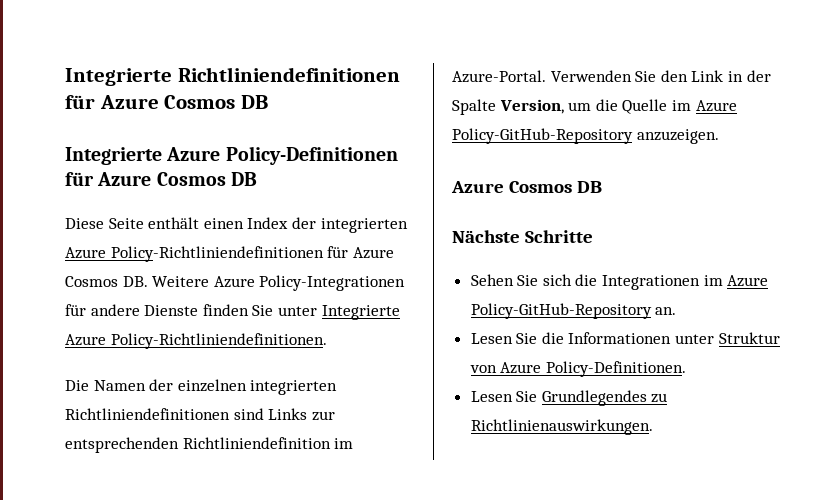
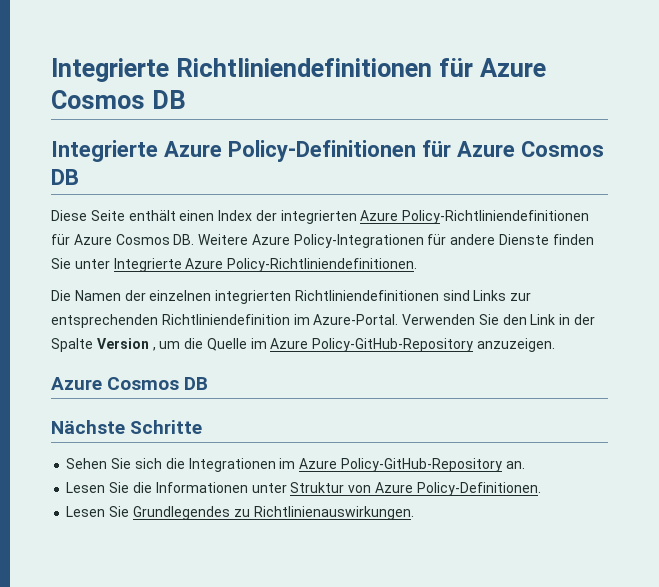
[499,99,564,114] Version, -> [96,338,156,351] Version ,

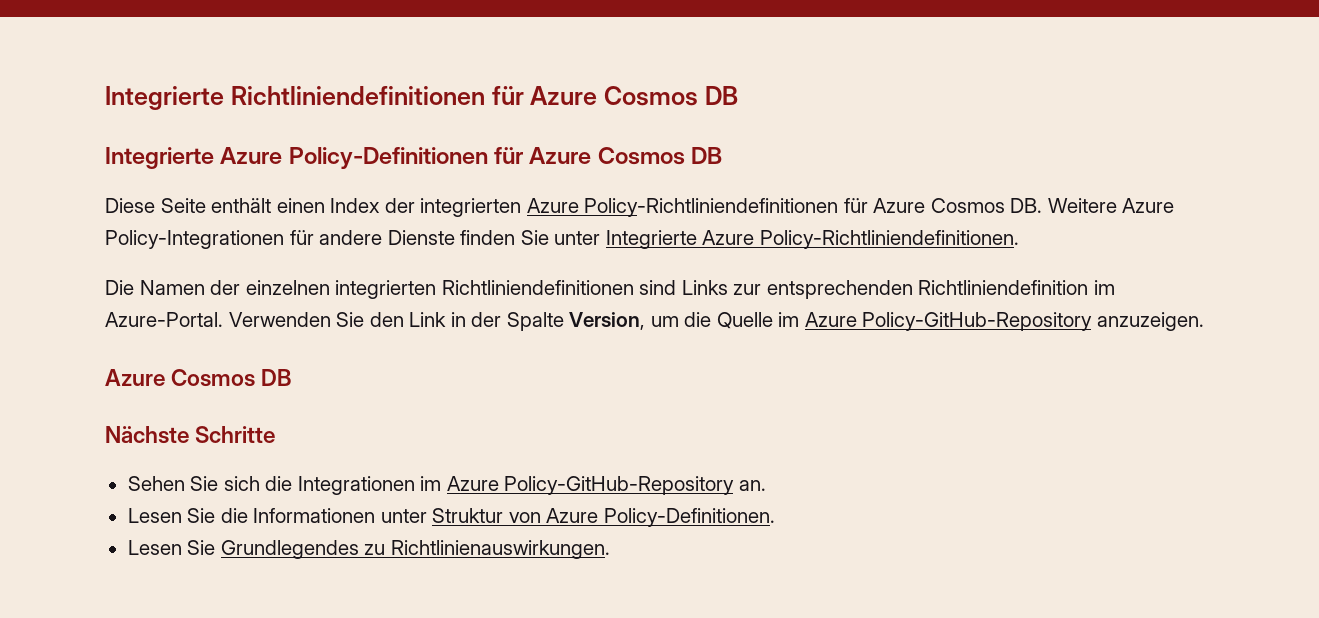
[96,338,156,351] Version , -> [569,312,646,330] Version,

